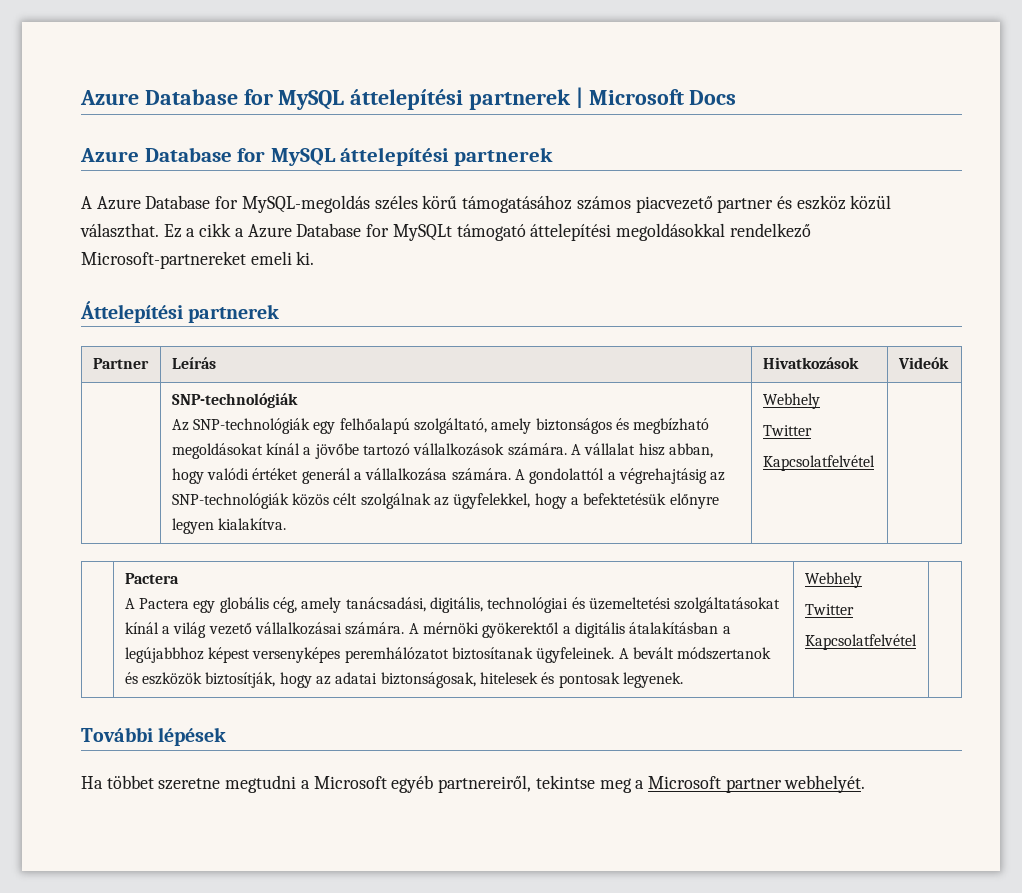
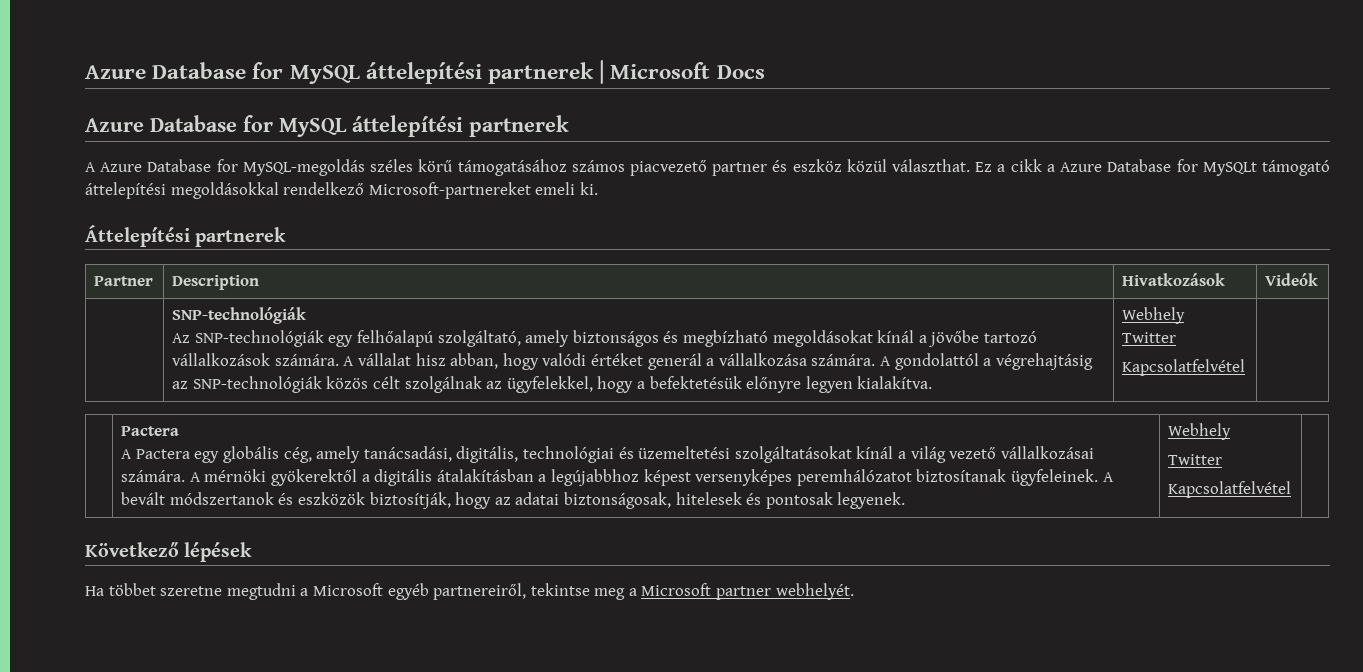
[171,357,216,369] Leírás -> [172,275,260,290] Description
[81,727,153,742] További -> [85,542,179,557] Következő

